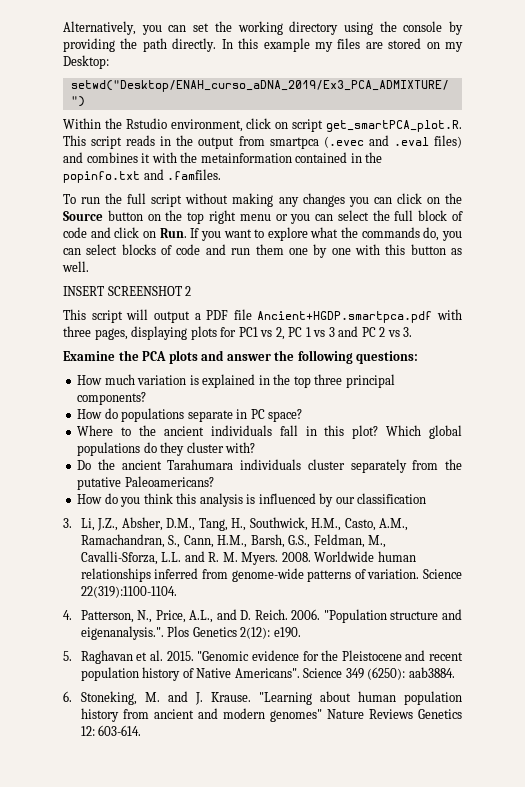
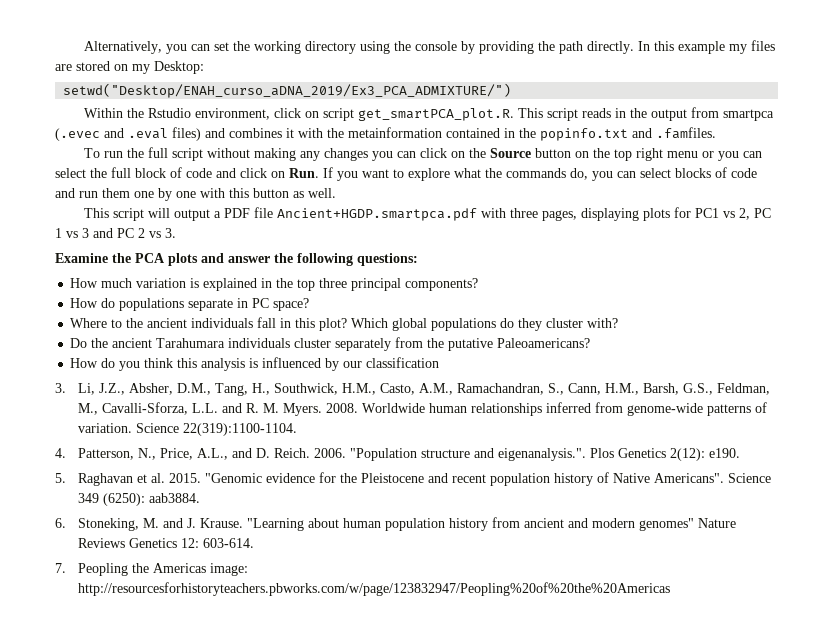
[63,286,192,296] // INSERT SCREENSHOT 2 -> (336, 193) none
(142, 730) none -> [55,563,248,576] [77,582,670,596] // 7. Peopling the Americas image: http://resourcesforhistoryteachers.pbworks.com/w/page/123832947/Peopling%20of%20the%20Americas

